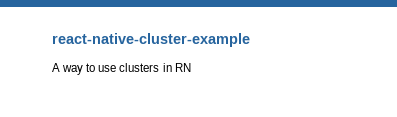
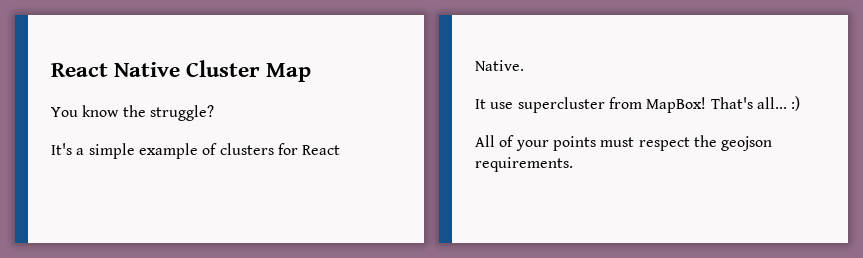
[52,33,250,47] [52,63,191,75] react-native-cluster-example // A way to use clusters in RN -> [51,60,312,82] [51,105,214,121] [51,143,341,159] [475,60,524,71] [475,96,801,113] [475,135,773,151] [475,157,573,172] React Native Cluster Map // You know the struggle? // It's a simple example of clusters for React Native. // It use supercluster from MapBox! That's all... :) // All of your points must respect the geojson requirements.

